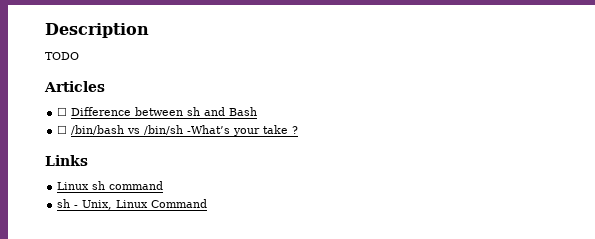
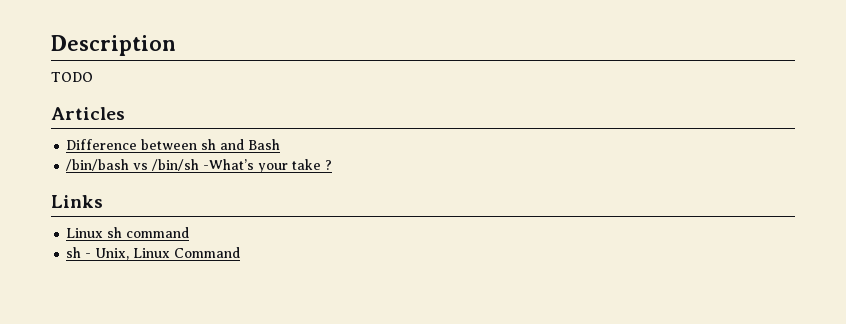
[57,107,68,116] ☐ -> (125, 113) none
[57,125,68,134] ☐ -> (281, 144) none

